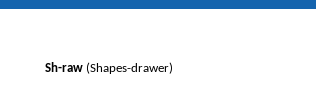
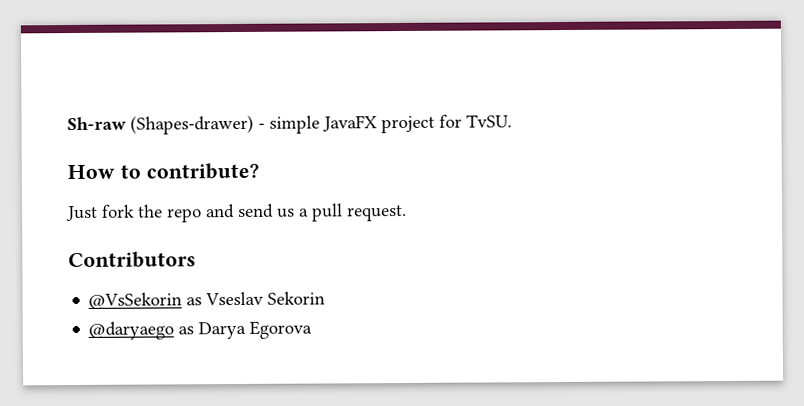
(174, 68) none -> [258,114,512,134] [67,162,259,180] [66,203,407,223] [68,251,196,269] [88,291,326,309] [88,320,313,340] - simple JavaFX project for TvSU. // How to contribute? // Just fork the repo and send us a pull request. // Contributors // @VsSekorin as Vseslav Sekorin // @daryaego as Darya Egorova

